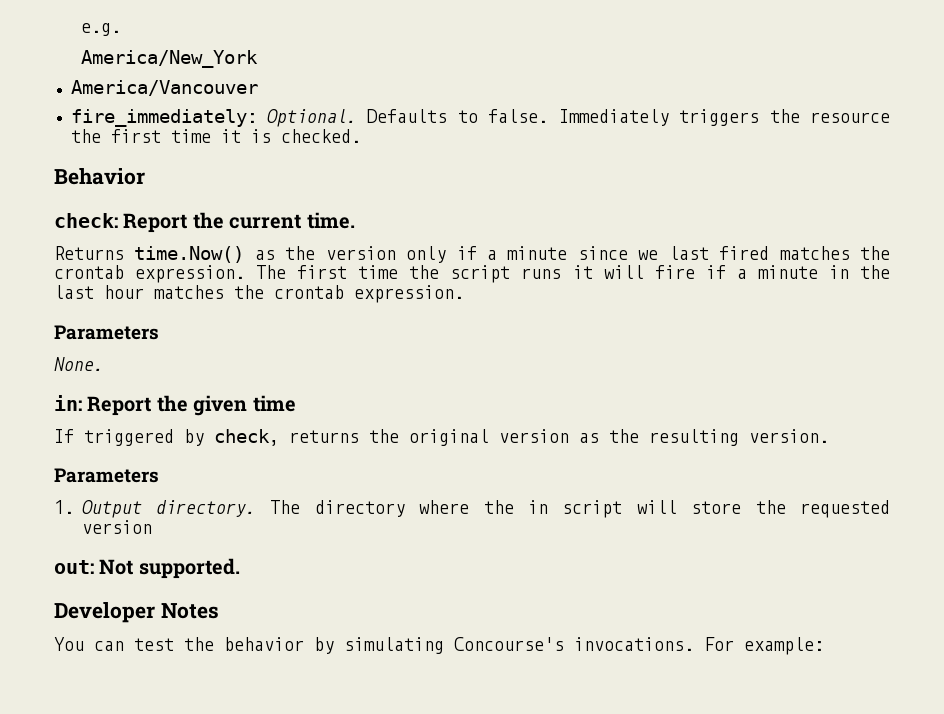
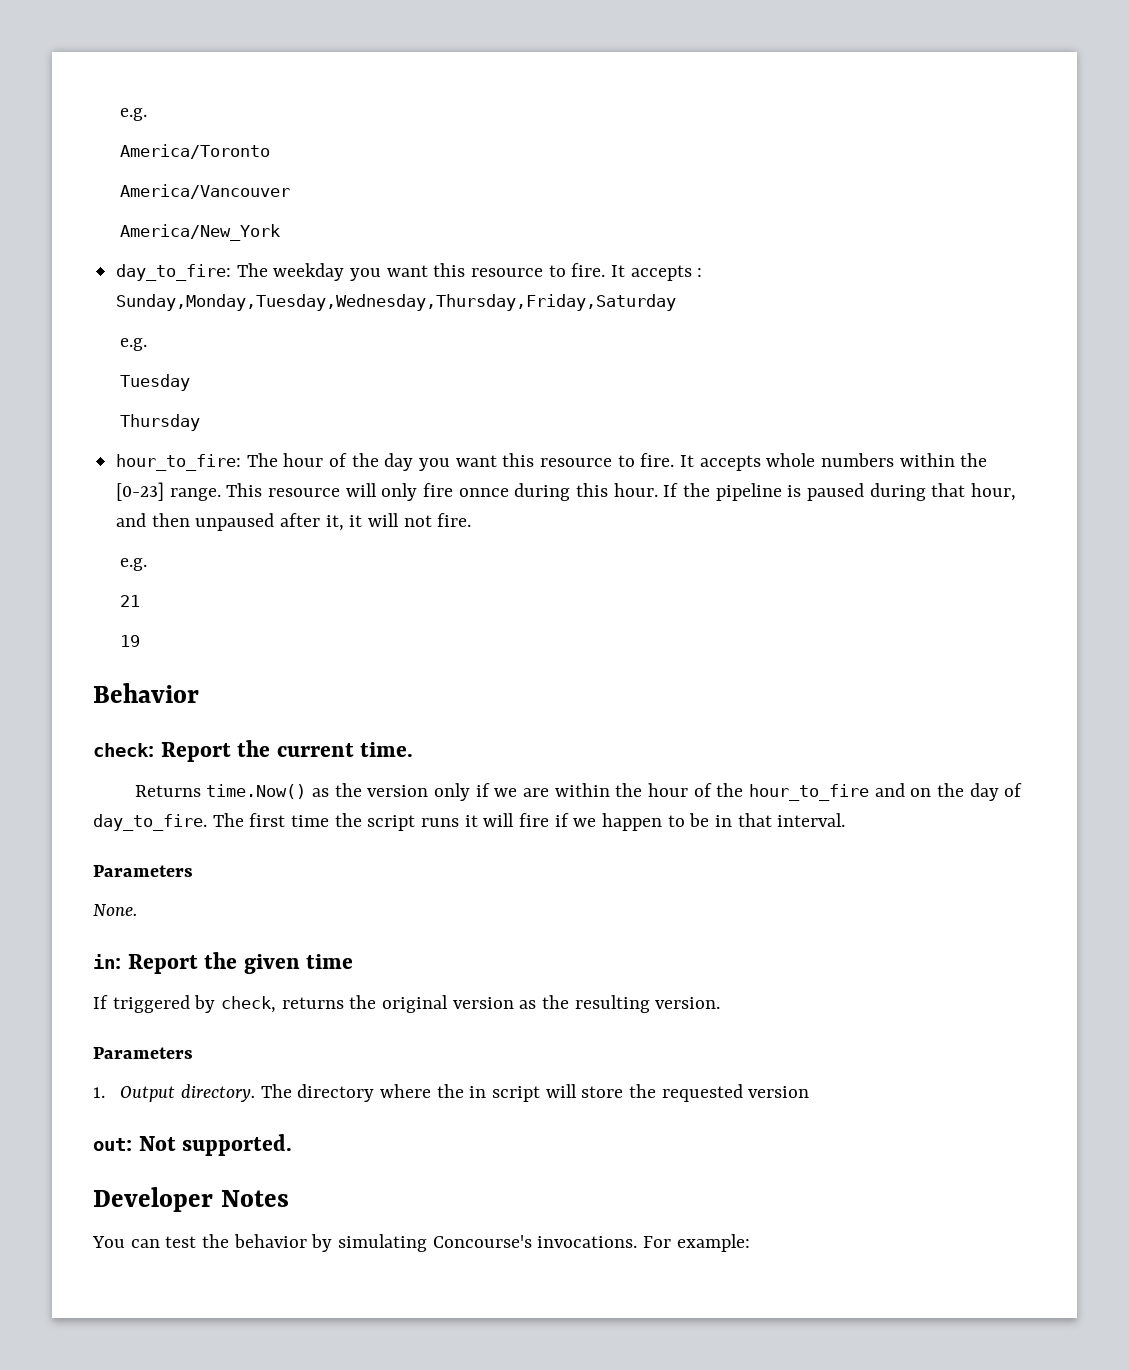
[80,23,121,36] e.g. -> [120,108,148,121] [120,144,271,159] [120,184,291,199] e.g. // America/Toronto // America/Vancouver
[70,80,258,96] [70,109,890,127] [70,129,361,143] America/Vancouver // fire_immediately: Optional. Defaults to false. Immediately triggers the resource the first time it is checked. -> [116,263,703,281] [116,294,677,311] [120,338,148,351] [120,374,191,391] [120,414,201,431] [116,453,988,471] [116,482,1017,501] [116,513,472,531] [120,558,148,571] [120,595,141,607] [120,635,141,647] day_to_fire: The weekday you want this resource to fire. It accepts : Sunday,Monday,Tuesday,Wednesday,Thursday,Friday,Saturday // e.g. // Tuesday // Thursday // hour_to_fire: The hour of the day you want this resource to fire. It accepts whole numbers within the [0-23] range. This resource will only fire onnce during this hour. If the pipeline is paused during that hour, and then unpaused after it, it will not fire. // e.g. // 21 // 19
[487,246,891,260] [54,265,246,283] a minute since we last fired matches the crontab expression. -> [494,783,1023,801] [93,814,207,831] we are within the hour of the hour_to_fire and on the day of day_to_fire.
[736,265,891,279] [54,285,464,303] a minute in the last hour matches the crontab expression. -> [573,813,846,831] we happen to be in that interval.

